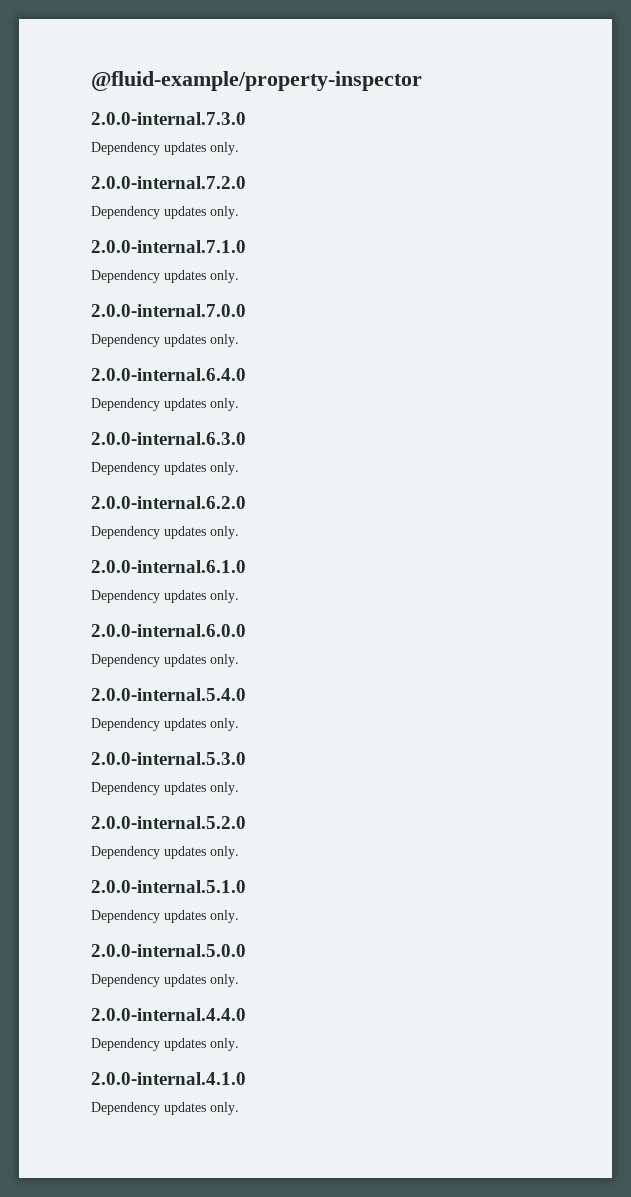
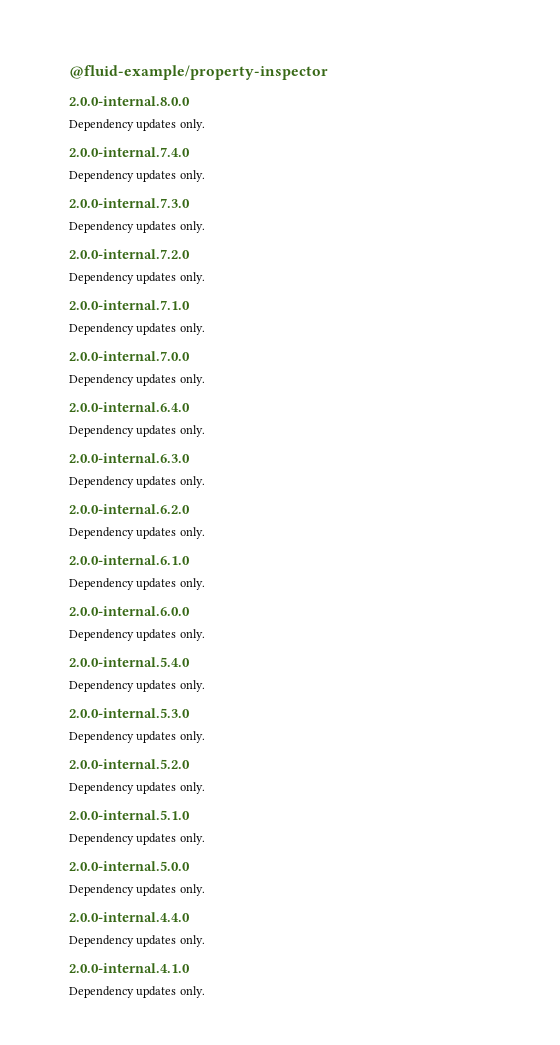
(422, 81) none -> [69,96,190,106] [69,119,205,131] [69,147,190,157] [69,170,205,182] // 2.0.0-internal.8.0.0 // Dependency updates only. // 2.0.0-internal.7.4.0 // Dependency updates only.

